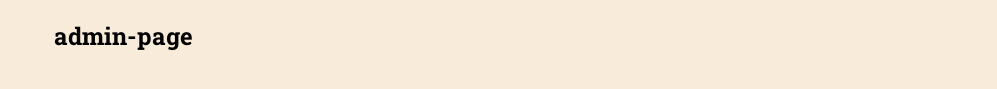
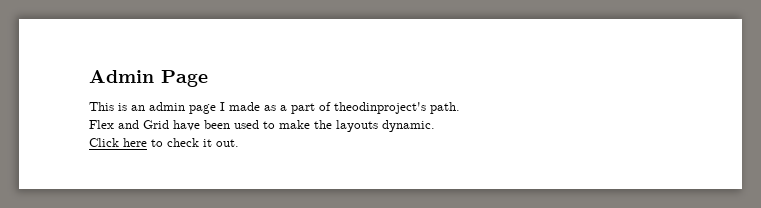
[54,26,193,51] admin-page -> [89,70,208,87] [89,102,460,114] [89,120,435,132] [89,138,239,147] Admin Page // This is an admin page I made as a part of theodinproject's path. // Flex and Grid have been used to make the layouts dynamic. // Click here to check it out.

